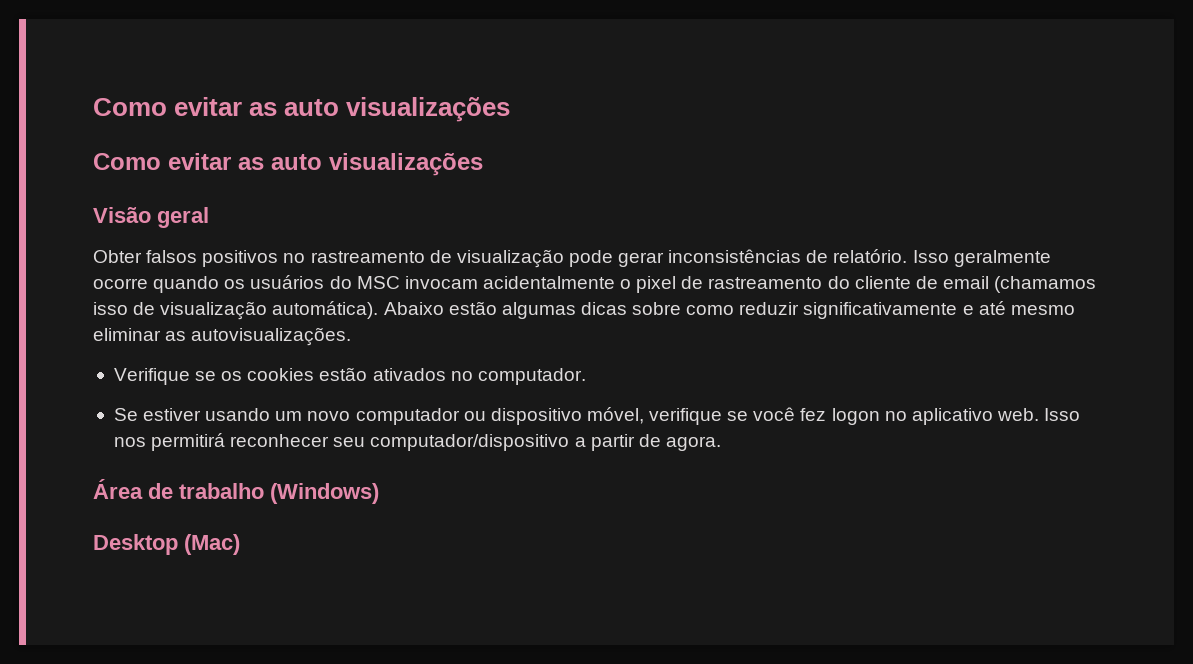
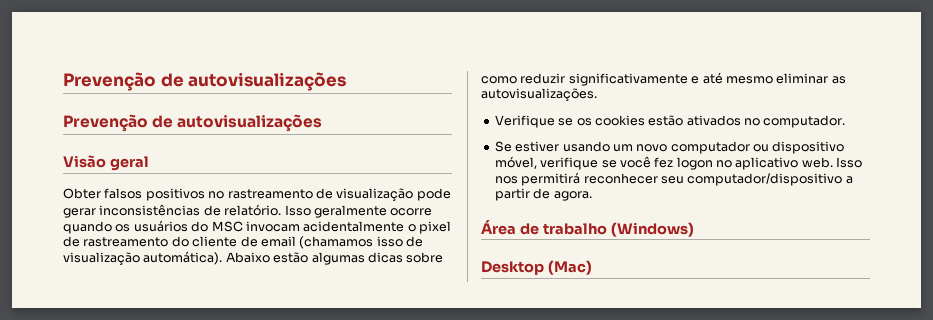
[93,97,511,122] [93,152,483,176] Como evitar as auto visualizações // Como evitar as auto visualizações -> [63,72,347,91] [63,114,323,132] Prevenção de autovisualizações // Prevenção de autovisualizações

